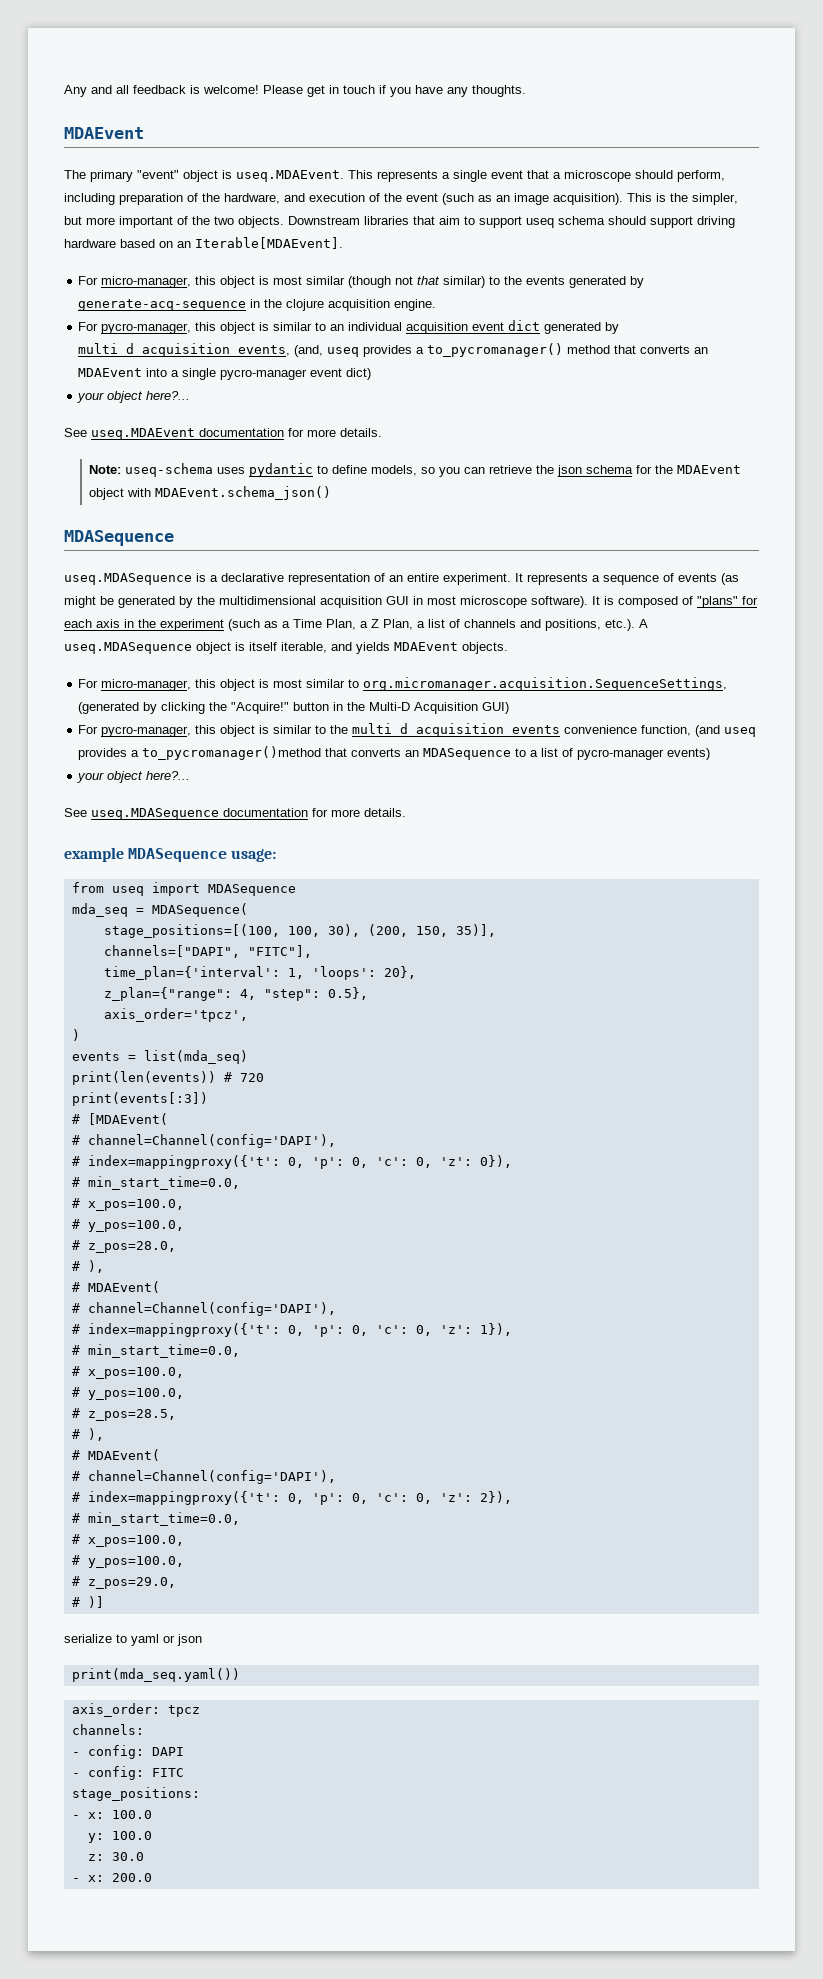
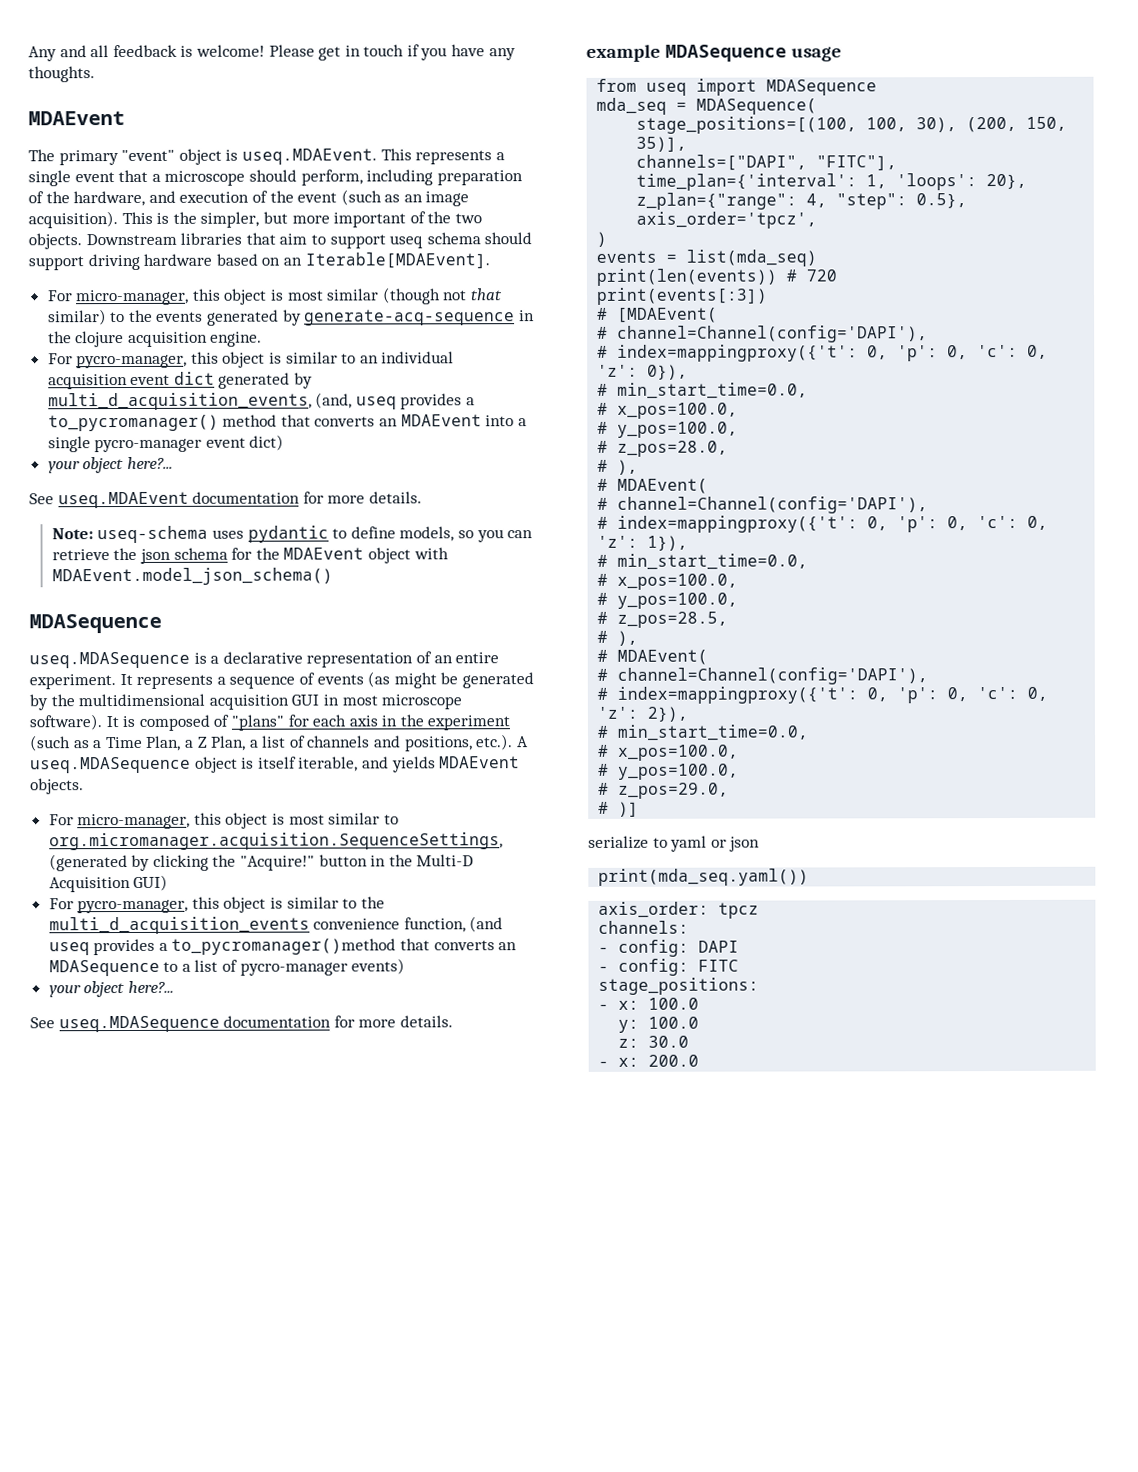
[155,486,332,500] MDAEvent.schema_json() -> [51,567,333,586] MDAEvent.model_json_schema()
[231,849,277,862] usage: -> [791,46,843,62] usage

